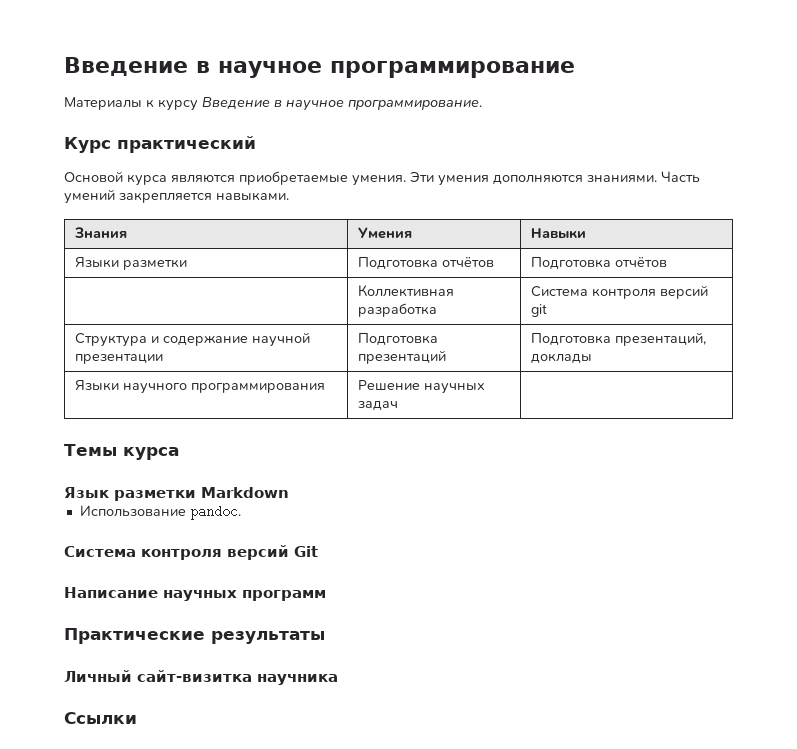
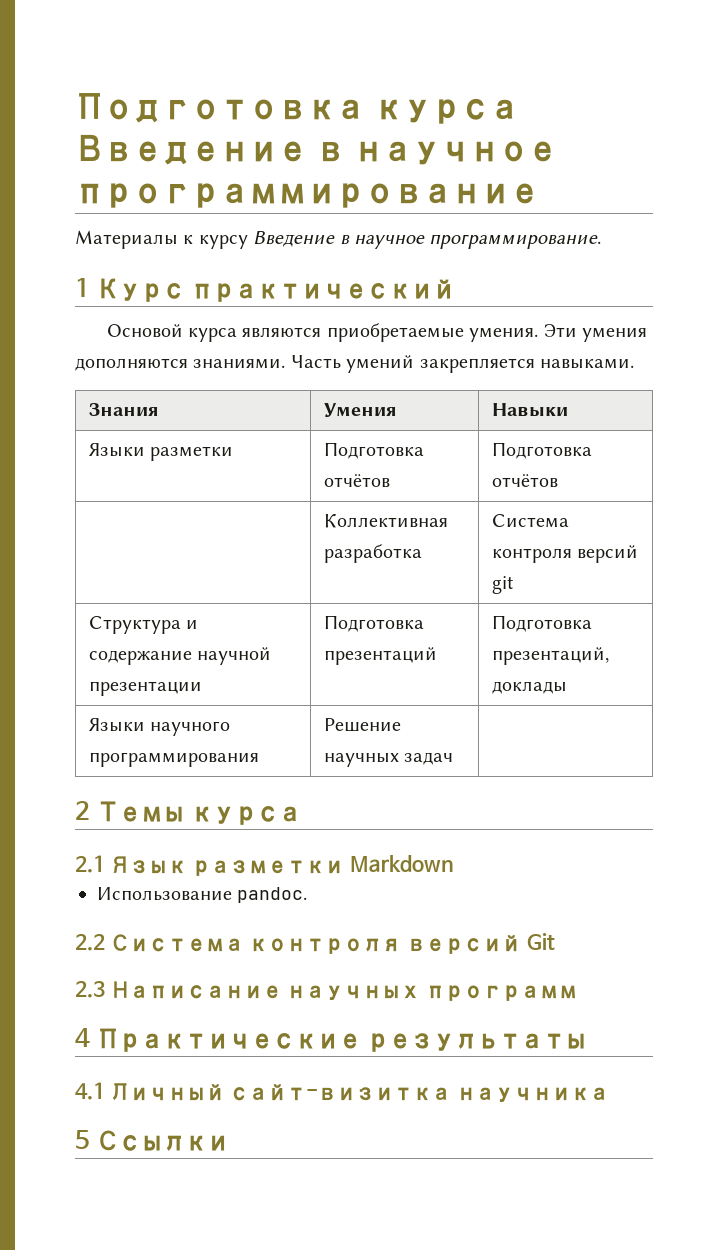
(64, 66) none -> [75,93,519,124] Подготовка курса
(482, 104) none -> [75,278,90,297] 1
(399, 405) none -> [75,801,90,820] 2
(179, 453) none -> [75,855,105,873] 2.1
(241, 512) none -> [75,934,105,951] 2.2
(318, 551) none -> [75,981,105,998] 2.3
(326, 595) none -> [75,1028,90,1047] 4
(325, 637) none -> [75,1082,105,1100] 4.1
(338, 679) none -> [75,1130,90,1149] 5

